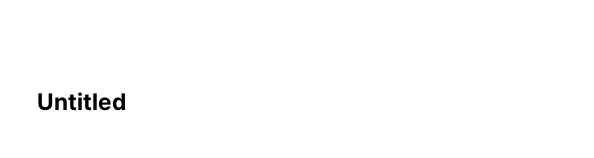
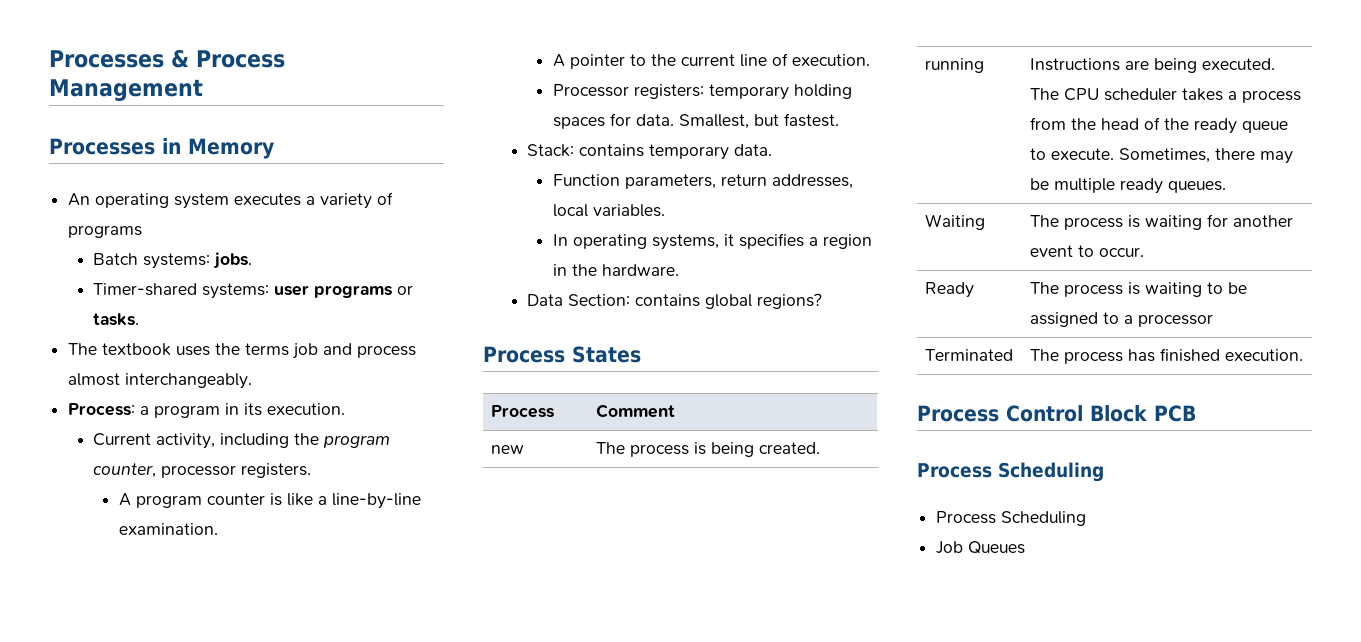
[37,92,126,111] Untitled -> [49,49,285,68] [49,79,203,101] [49,138,274,159] [68,192,394,209] [68,225,143,238] [93,252,253,269] [93,283,414,299] [93,313,140,326] [68,343,417,359] [68,373,253,389] [68,403,346,418] [93,433,391,449] [93,463,312,478] [118,493,421,509] [118,523,218,535] [552,53,870,69] [552,84,852,100] [552,113,839,129] [527,144,773,160] [552,174,853,189] [552,204,665,217] [552,233,872,250] [552,264,679,276] [527,293,823,309] [483,346,641,363] [491,405,555,418] [596,404,676,418] [491,445,525,454] [596,442,821,457] [925,58,985,73] [1030,58,1276,73] [1030,88,1302,103] [1030,117,1289,134] [1030,148,1294,164] [1030,178,1227,194] [925,214,986,230] [1030,214,1294,230] [1030,245,1145,257] [925,282,975,298] [1030,282,1248,297] [1030,312,1214,327] [925,349,1014,361] [1030,348,1304,364] [917,405,1196,422] [917,462,1104,482] [936,511,1087,526] [936,541,1026,554] Processes & Process Management // Processes in Memory // An operating system executes a variety of programs // Batch systems: jobs. // Timer-shared systems: user programs or tasks. // The textbook uses the terms job and process almost interchangeably. // Process: a program in its execution. // Current activity, including the program counter, processor registers. // A program counter is like a line-by-line examination. // A pointer to the current line of execution. // Processor registers: temporary holding spaces for data. Smallest, but fastest. // Stack: contains temporary data. // Function parameters, return addresses, local variables. // In operating systems, it specifies a region in the hardware. // Data Section: contains global regions? // Process States // Process | Comment // new | The process is being created. // running | Instructions are being executed. The CPU scheduler takes a process from the head of the ready queue to execute. Sometimes, there may be multiple ready queues. // Waiting | The process is waiting for another event to occur. // Ready | The process is waiting to be assigned to a processor // Terminated | The process has finished execution. // Process Control Block PCB // Process Scheduling // Process Scheduling // Job Queues

